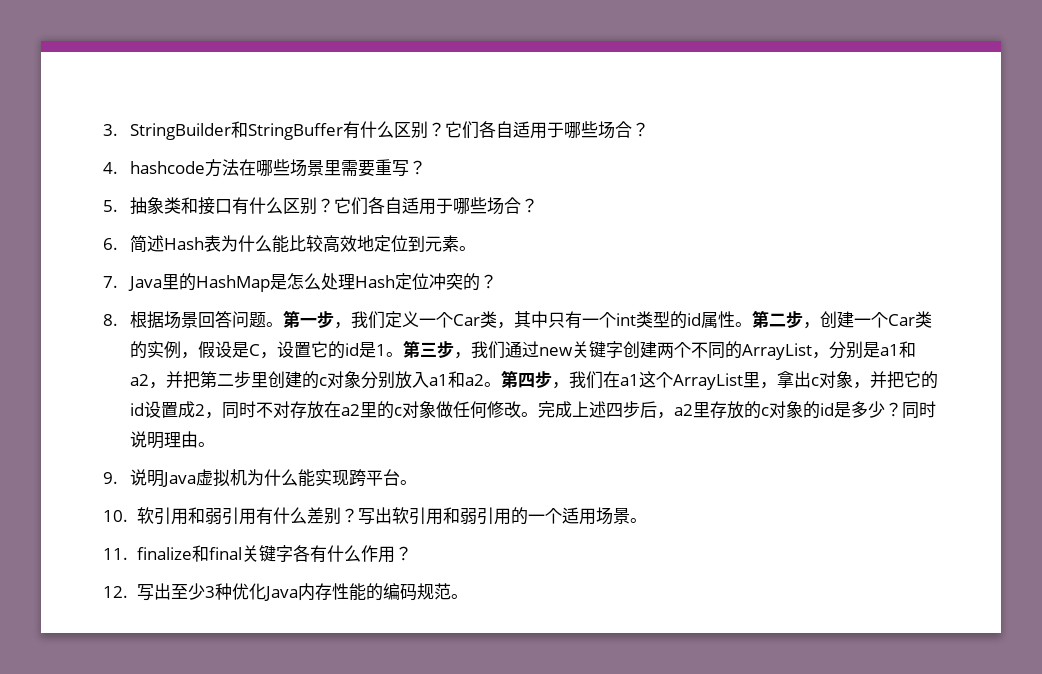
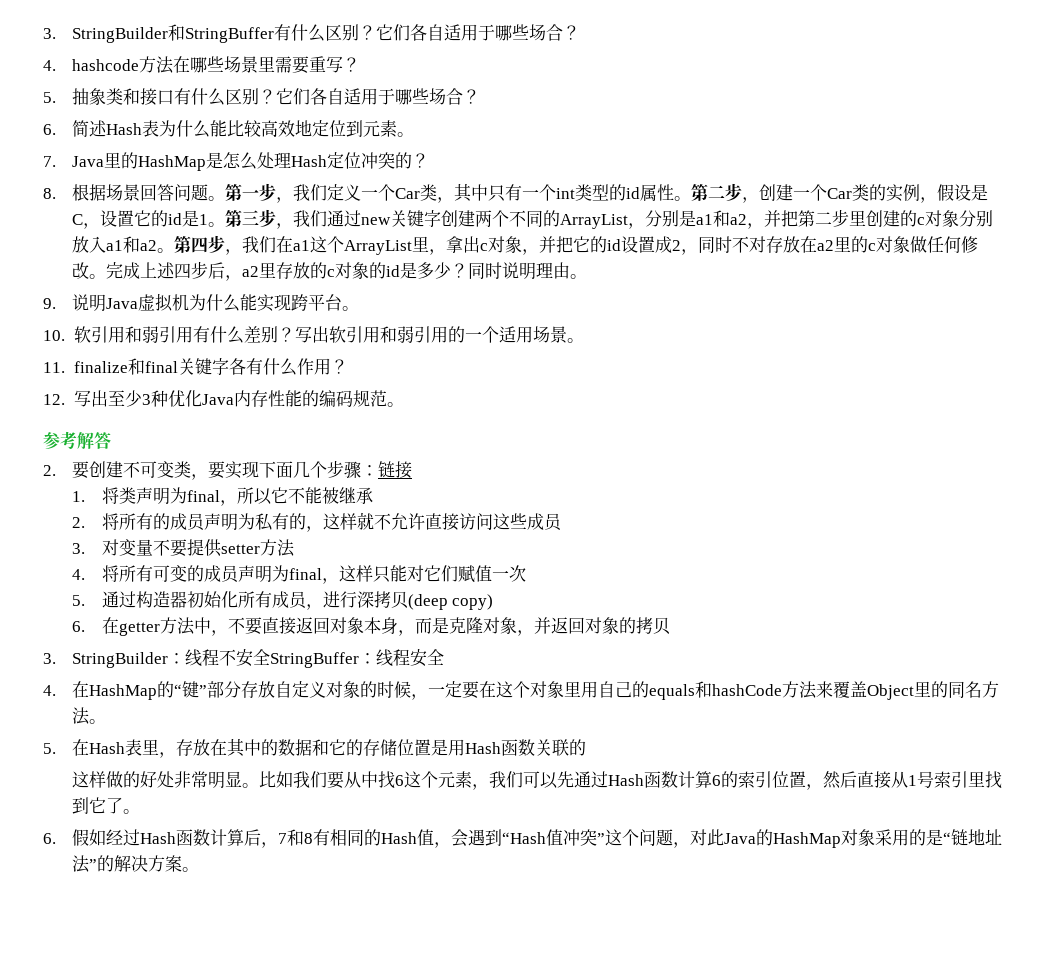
(468, 596) none -> [43,431,111,449] [43,460,413,480] [72,487,373,506] [72,512,563,532] [72,539,295,557] [72,565,526,584] [72,591,494,610] [72,617,670,636] [43,649,445,668] [43,681,1000,700] [72,707,107,725] [43,738,587,758] [72,771,1003,790] [72,797,141,814] [43,829,1003,848] [72,855,200,873] // 参考解答 // 2.要创建不可变类，要实现下面几个步骤：链接 // 1.将类声明为final，所以它不能被继承 // 2.将所有的成员声明为私有的，这样就不允许直接访问这些成员 // 3.对变量不要提供setter方法 // 4.将所有可变的成员声明为final，这样只能对它们赋值一次 // 5.通过构造器初始化所有成员，进行深拷贝(deep copy) // 6.在getter方法中，不要直接返回对象本身，而是克隆对象，并返回对象的拷贝 // 3. StringBuilder：线程不安全StringBuffer：线程安全 // 4.在HashMap的“键”部分存放自定义对象的时候，一定要在这个对象里用自己的equals和hashCode方法来覆盖Object里的同名方法。 // 5.在Hash表里，存放在其中的数据和它的存储位置是用Hash函数关联的 // 这样做的好处非常明显。比如我们要从中找6这个元素，我们可以先通过Hash函数计算6的索引位置，然后直接从1号索引里找到它了。 // 6.假如经过Hash函数计算后，7和8有相同的Hash值，会遇到“Hash值冲突”这个问题，对此Java的HashMap对象采用的是“链地址法”的解决方案。

